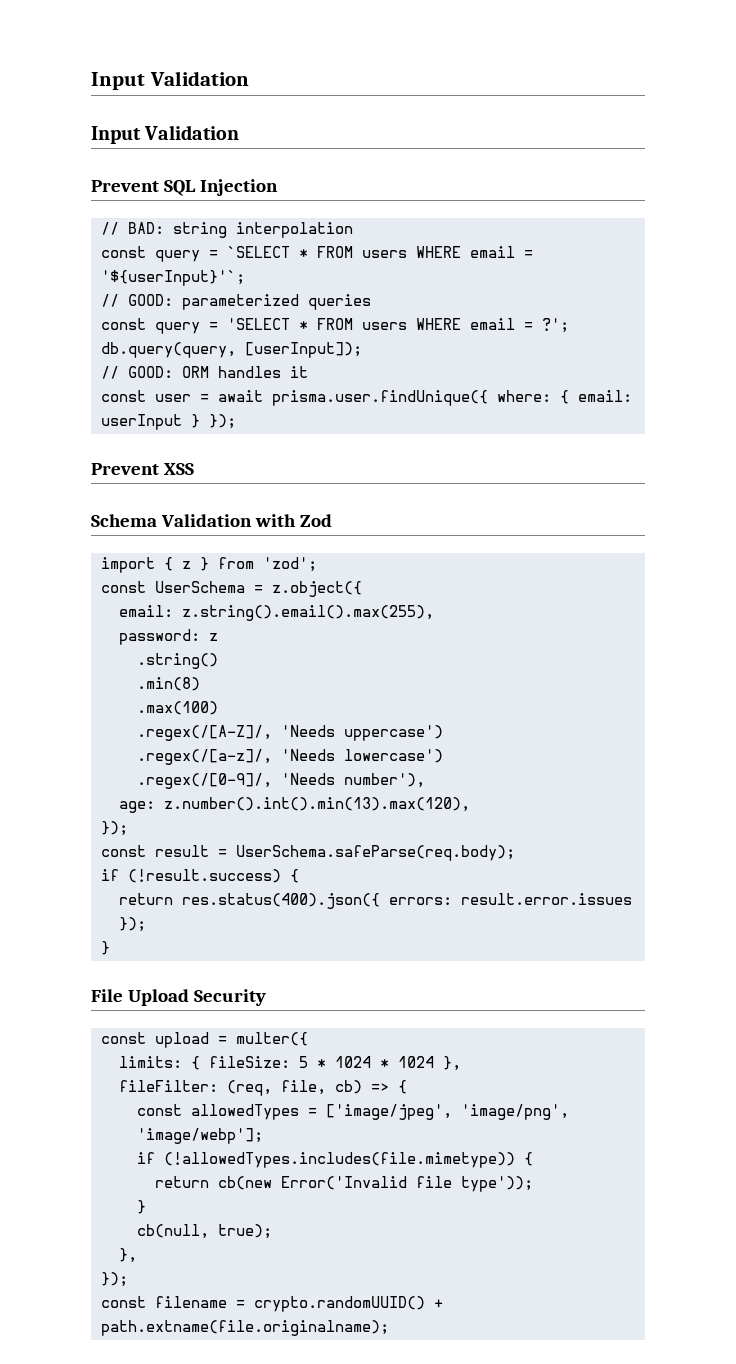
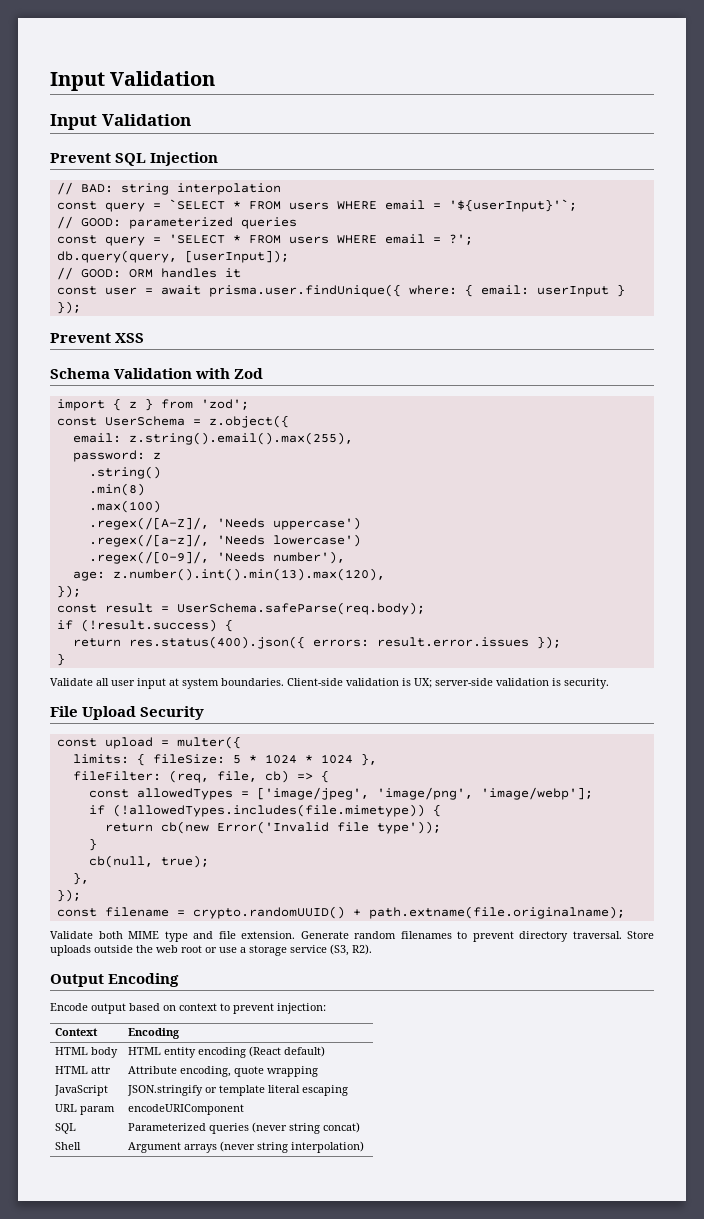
(111, 948) none -> [50,678,609,689] // Validate all user input at system boundaries. Client-side validation is UX; server-side validation is security.
(390, 1328) none -> [50,931,654,942] [50,944,372,956] [50,973,180,987] [50,1003,326,1014] [54,1028,98,1036] [127,1028,180,1039] [54,1047,118,1058] [127,1046,325,1058] [54,1066,111,1074] [127,1066,318,1077] [53,1085,108,1096] [126,1085,348,1096] [54,1104,115,1115] [127,1104,244,1115] [54,1123,76,1134] [127,1122,360,1134] [54,1142,81,1150] [127,1141,364,1153] // Validate both MIME type and file extension. Generate random filenames to prevent directory traversal. Store uploads outside the web root or use a storage service (S3, R2). // Output Encoding // Encode output based on context to prevent injection: // Context | Encoding // HTML body | HTML entity encoding (React default) // HTML attr | Attribute encoding, quote wrapping // JavaScript | JSON.stringify or template literal escaping // URL param | encodeURIComponent // SQL | Parameterized queries (never string concat) // Shell | Argument arrays (never string interpolation)

